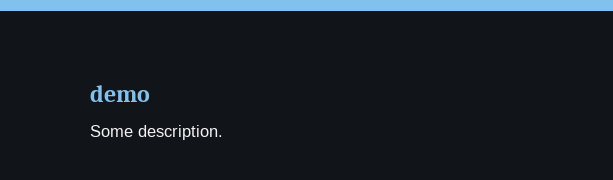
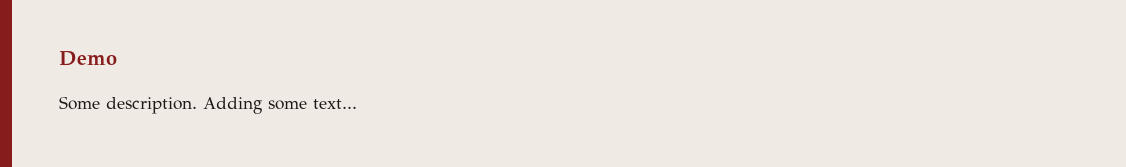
[90,85,150,102] demo -> [59,51,117,66] Demo
(223, 132) none -> [203,97,357,114] Adding some text...

